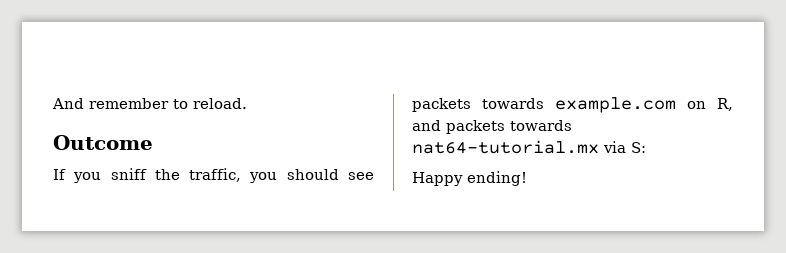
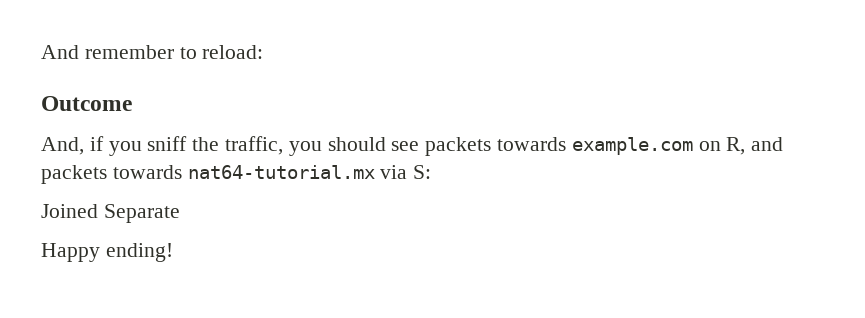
[193,98,247,109] reload. -> [202,45,264,59] reload:
[53,169,66,180] If -> [41,136,104,155] And, if
(646, 147) none -> [41,204,180,223] // Joined Separate

